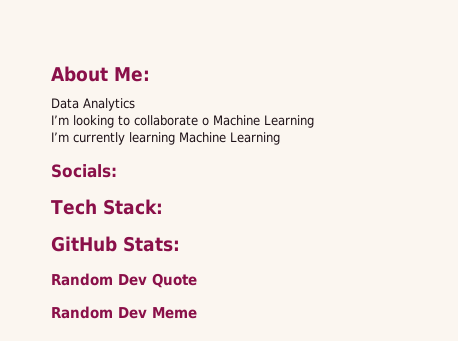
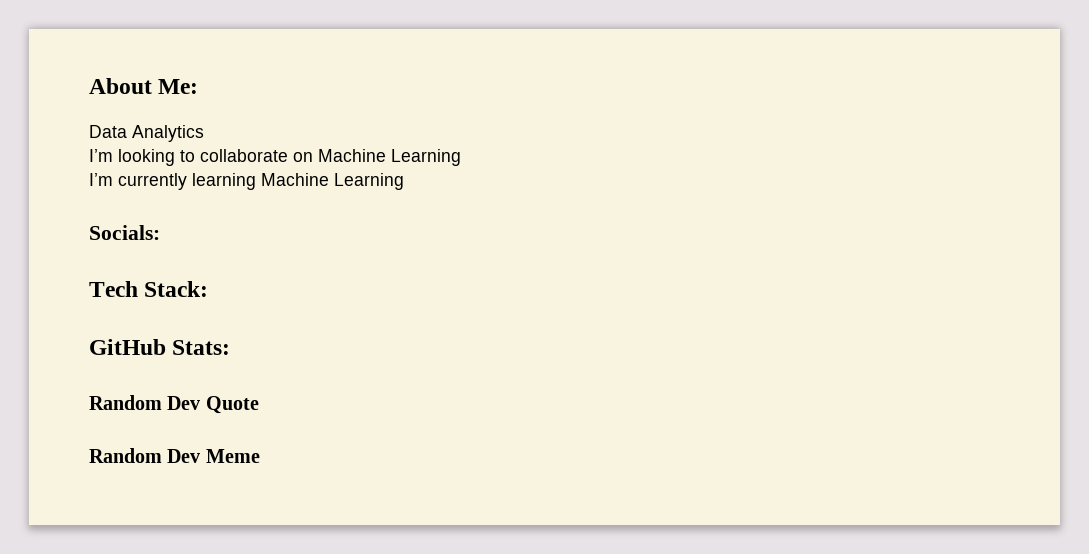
[202,117,209,126] o -> [293,152,313,162] on

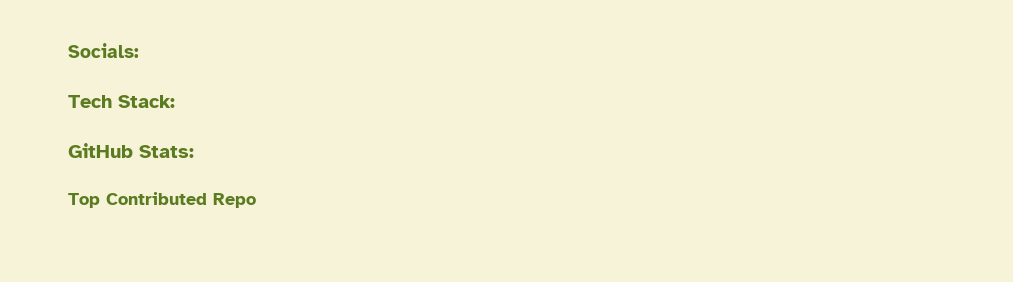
[89,78,199,94] [89,125,204,142] [89,149,461,166] [89,173,404,190] About Me: // Data Analytics // I’m looking to collaborate on Machine Learning // I’m currently learning Machine Learning // -> (68, 50) none
[89,395,259,414] [89,448,260,463] Random Dev Quote // Random Dev Meme -> [68,192,256,208] Top Contributed Repo

